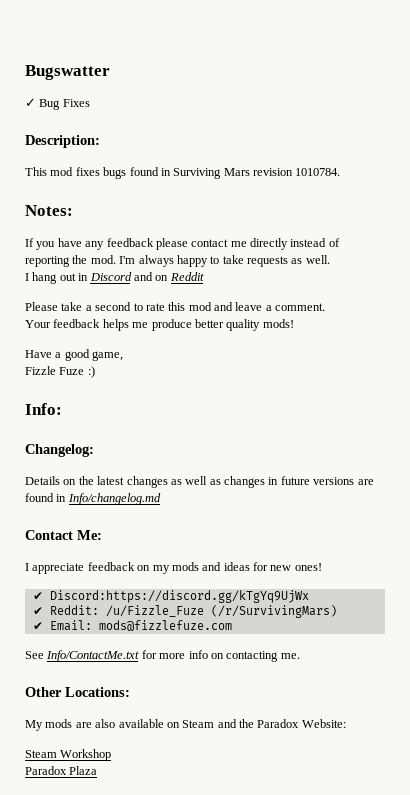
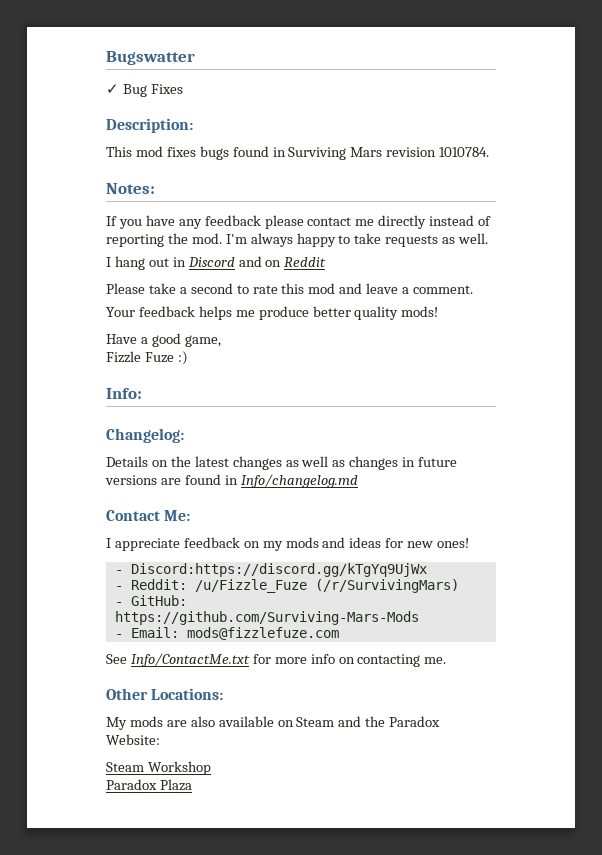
[32,592,43,600] ✔ -> [114,570,123,574] -
[32,607,43,615] ✔ -> [114,586,123,590] -
[32,622,43,630] ✔ -> [114,595,187,606] [114,611,419,625] [114,634,123,638] - GitHub: https://github.com/Surviving-Mars-Mods // -

